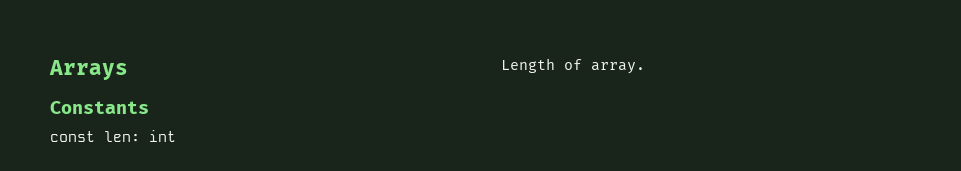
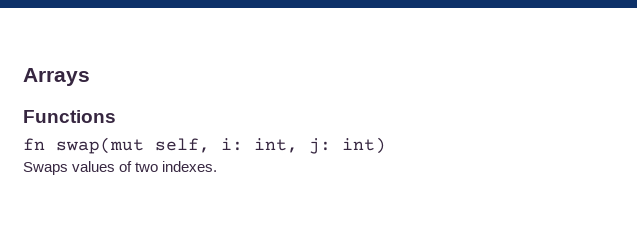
[50,101,149,114] [50,130,176,142] [501,58,645,74] Constants // const len: int // Length of array. -> [23,110,116,123] [23,137,386,154] [23,161,218,175] Functions // fn swap(mut self, i: int, j: int) // Swaps values of two indexes.

